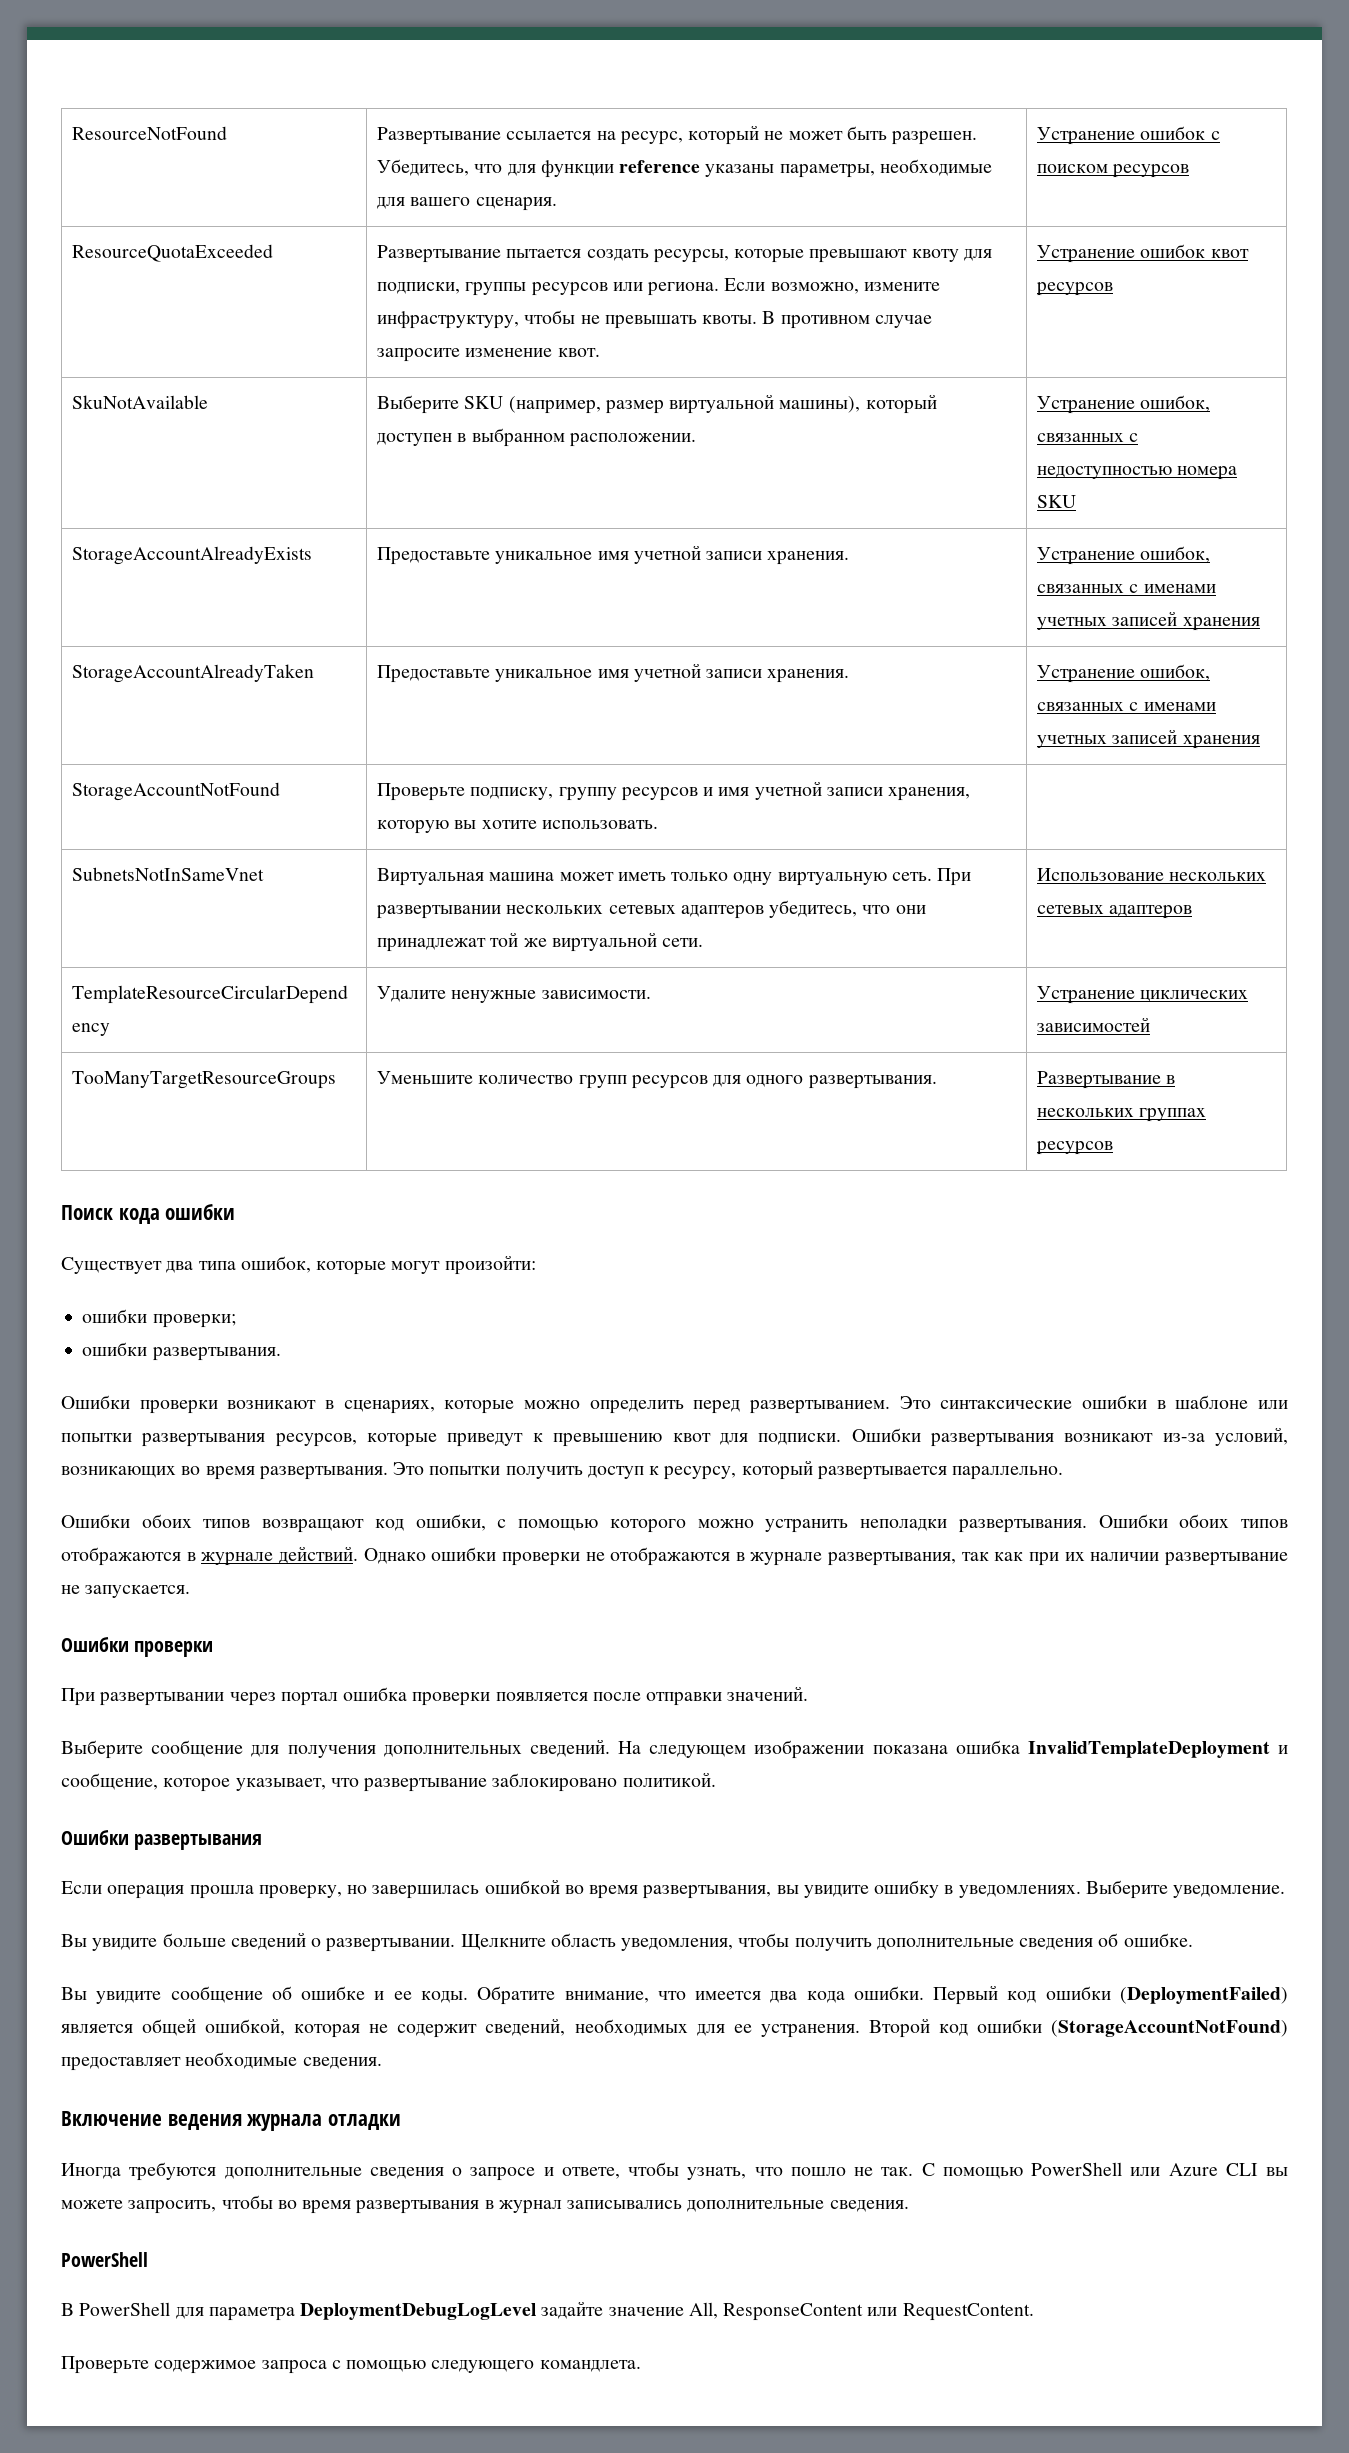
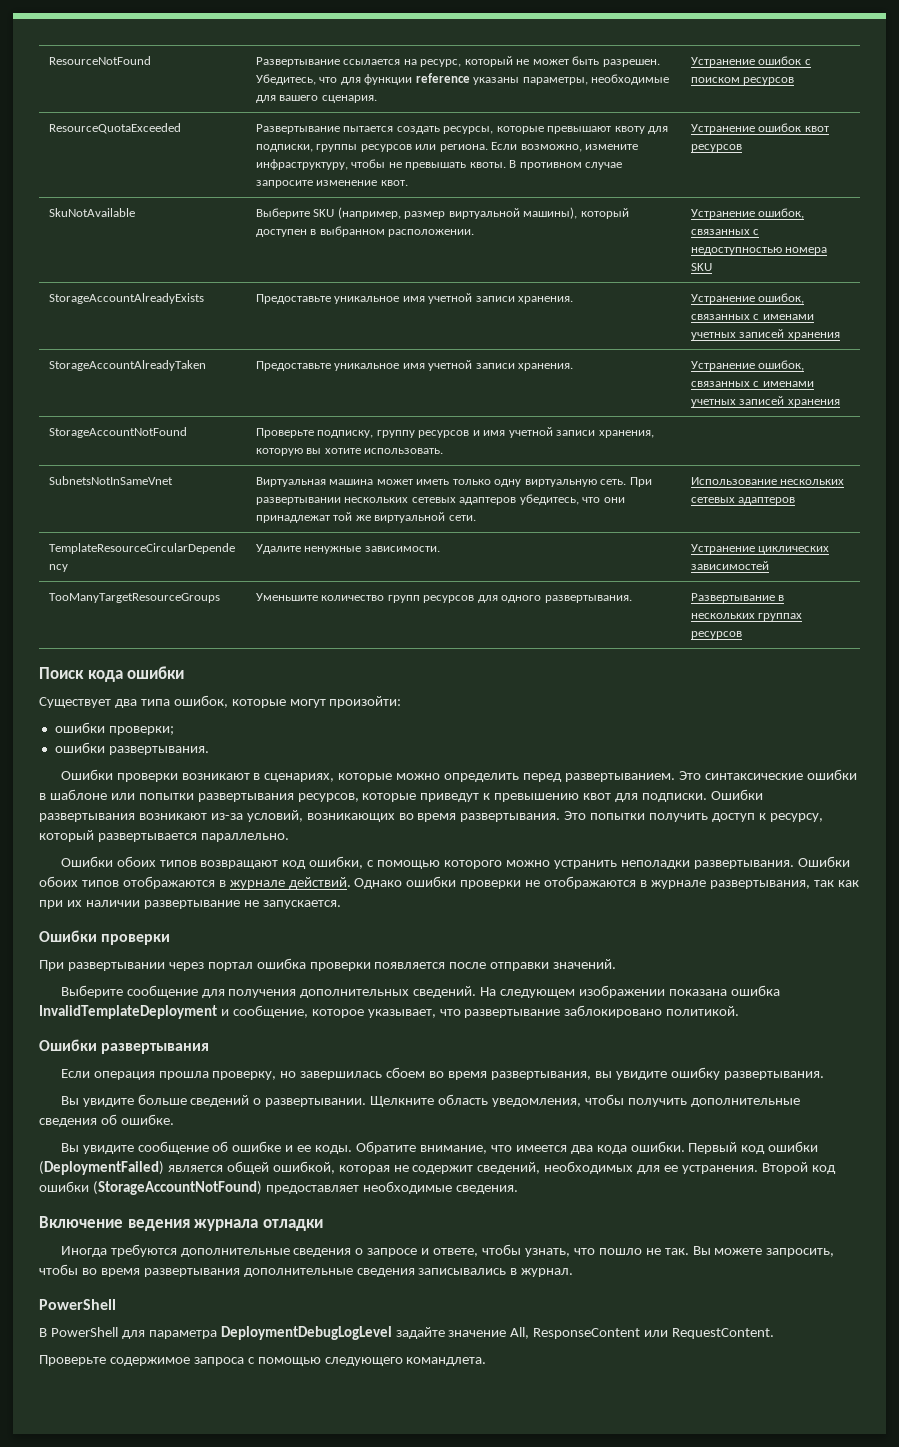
[484,1879,560,1894] ошибкой -> [386,1067,426,1078] сбоем
[944,1880,1286,1899] в уведомлениях. Выберите уведомление. -> [723,1071,824,1080] развертывания.
[921,2162,1288,2179] С помощью PowerShell или Azure CLI вы -> [692,1246,711,1255] Вы
[484,2200,909,2214] в журнал записывались дополнительные сведения. -> [243,1268,574,1277] дополнительные сведения записывались в журнал.

